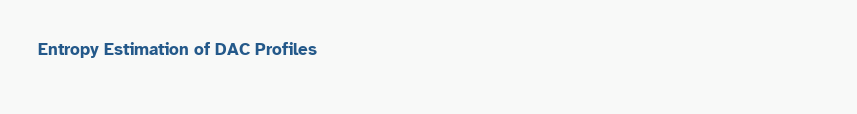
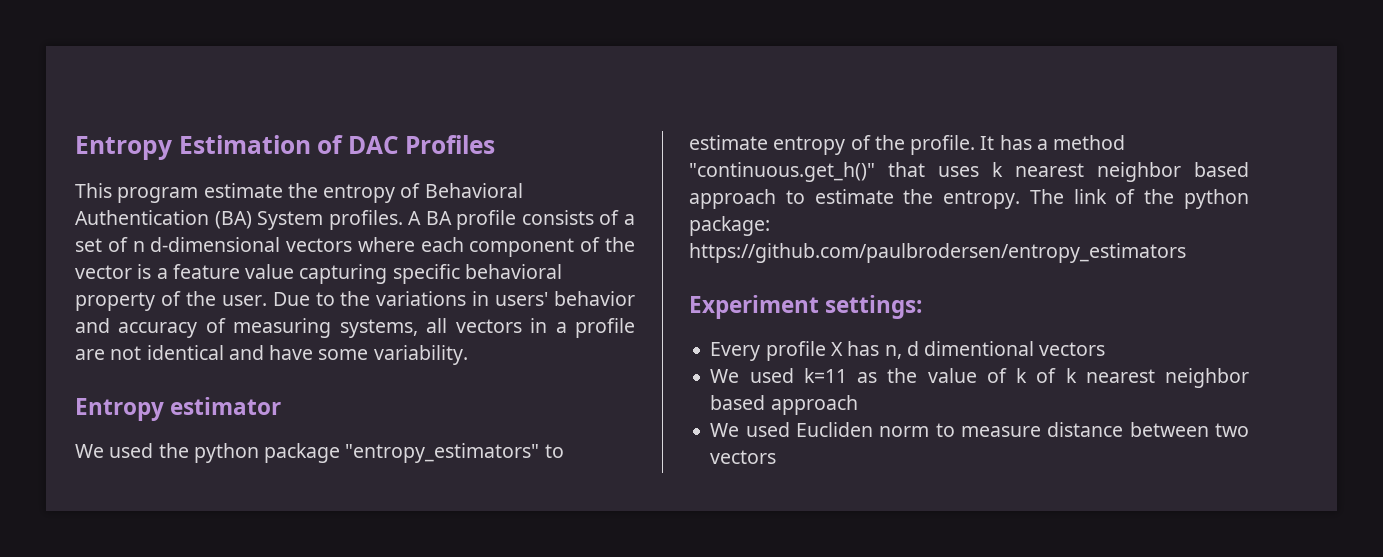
(317, 48) none -> [75,183,523,203] [75,210,635,230] [75,237,635,257] [75,264,562,284] [75,291,635,311] [75,318,636,338] [75,345,468,365] [75,397,282,421] [75,443,564,463] [689,135,1126,155] [689,162,1249,182] [689,189,1249,209] [689,216,770,236] [689,243,1186,263] [689,295,923,319] [710,341,1106,361] [710,368,1249,388] [710,395,858,415] [710,422,1249,437] [710,450,777,464] // This program estimate the entropy of Behavioral Authentication (BA) System profiles. A BA profile consists of a set of n d-dimensional vectors where each component of the vector is a feature value capturing specific behavioral property of the user. Due to the variations in users' behavior and accuracy of measuring systems, all vectors in a profile are not identical and have some variability. // Entropy estimator // We used the python package "entropy_estimators" to estimate entropy of the profile. It has a method "continuous.get_h()" that uses k nearest neighbor based approach to estimate the entropy. The link of the python package: https://github.com/paulbrodersen/entropy_estimators // Experiment settings: // Every profile X has n, d dimentional vectors // We used k=11 as the value of k of k nearest neighbor based approach // We used Eucliden norm to measure distance between two vectors

